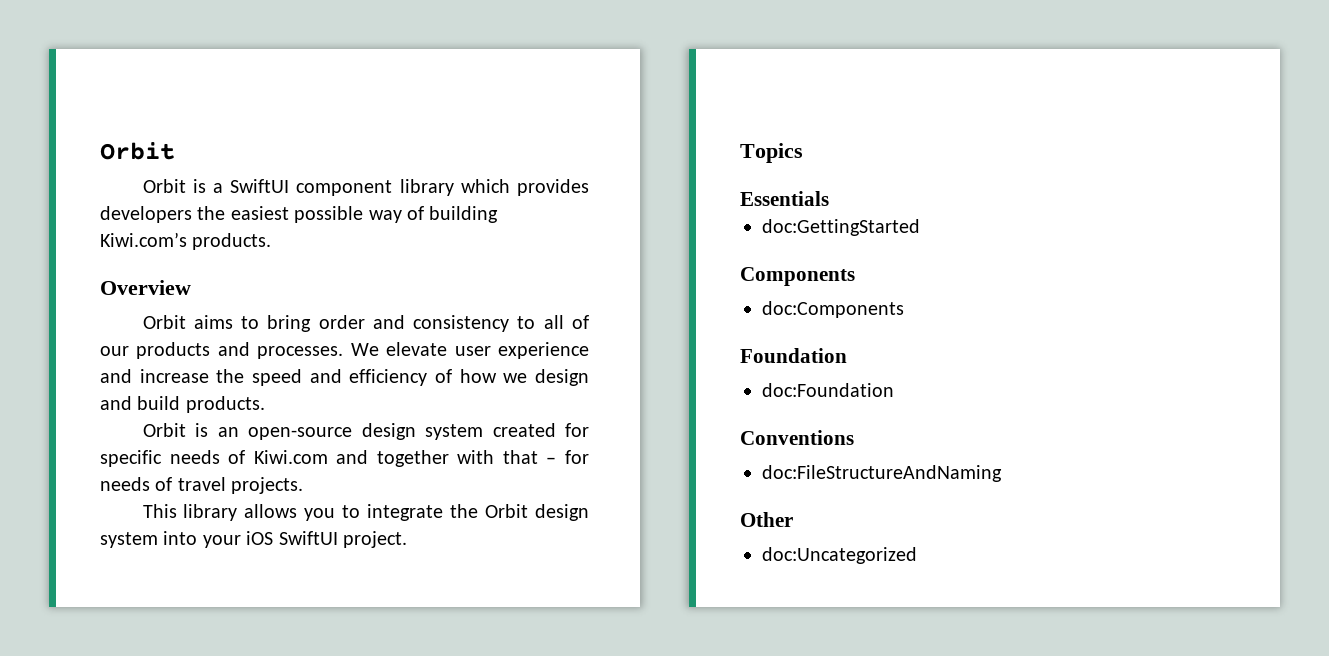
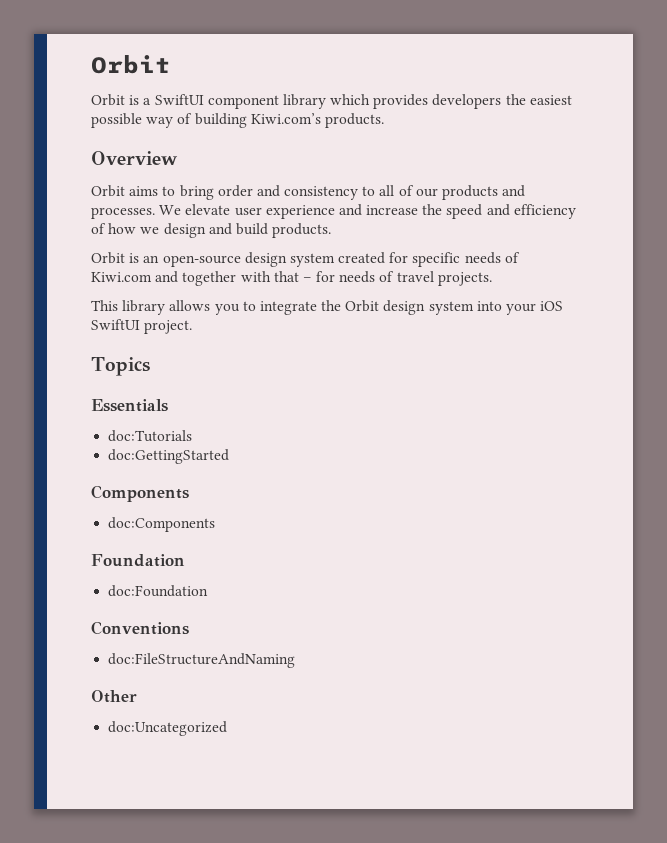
(829, 198) none -> [108,430,193,442] // doc:Tutorials

